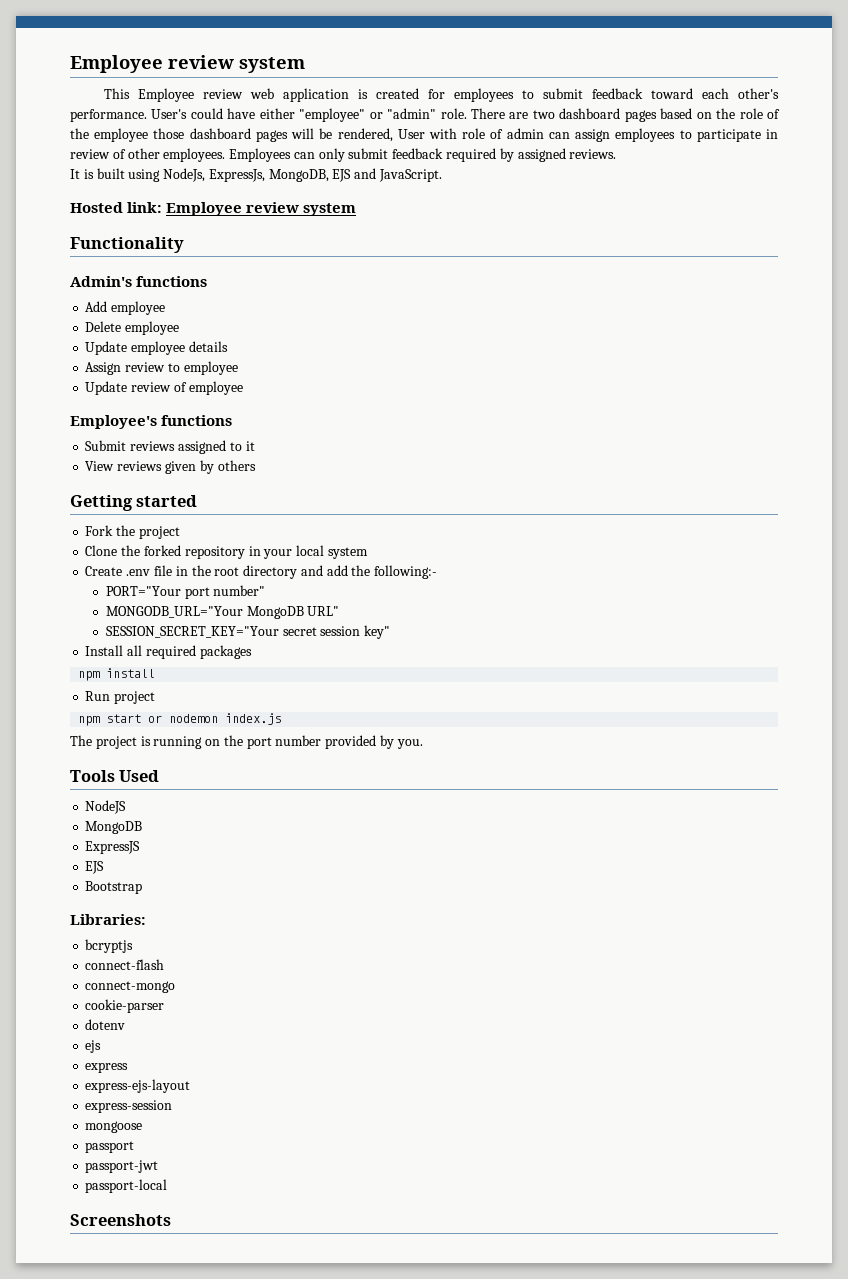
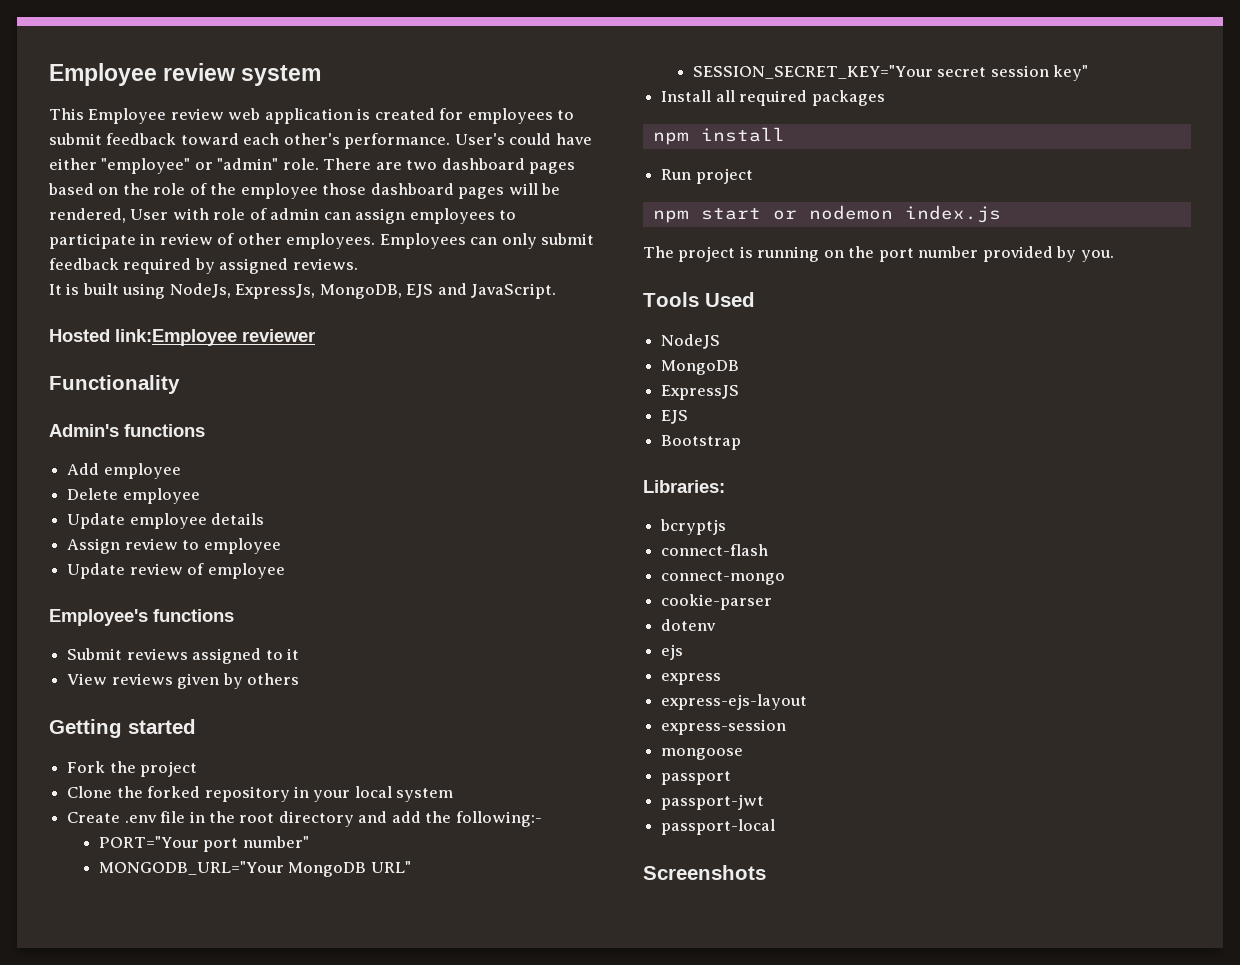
[127,202,357,216] link: Employee review system -> [115,329,315,346] link:Employee reviewer

